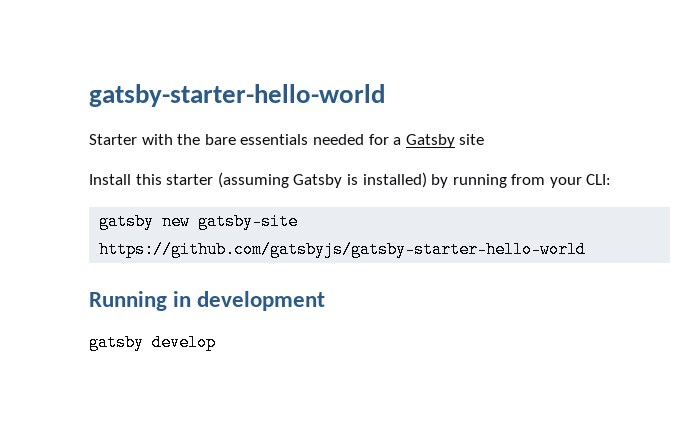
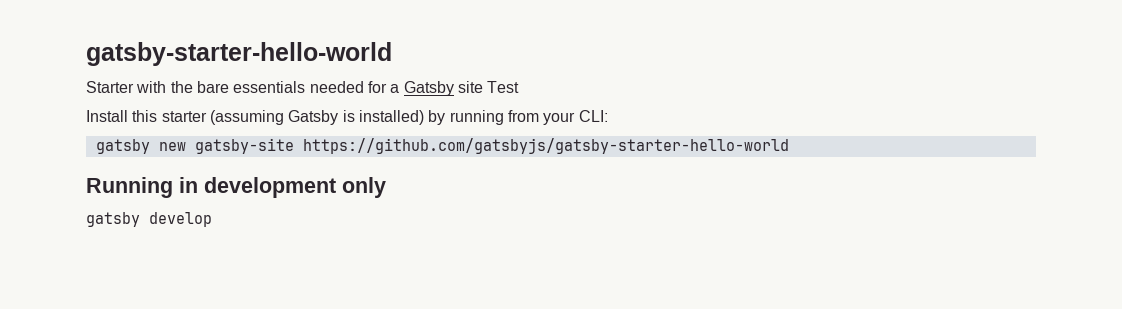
(485, 139) none -> [487,81,520,93] Test
(326, 301) none -> [342,177,386,198] only

